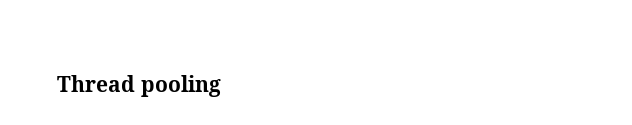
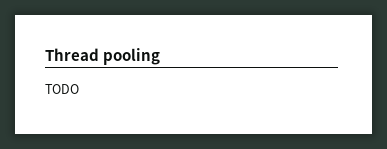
(221, 86) none -> [45,84,79,94] // TODO

